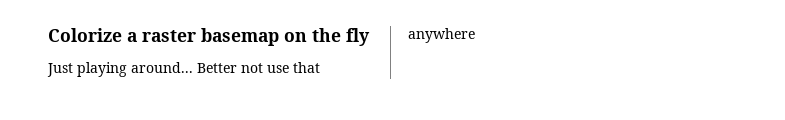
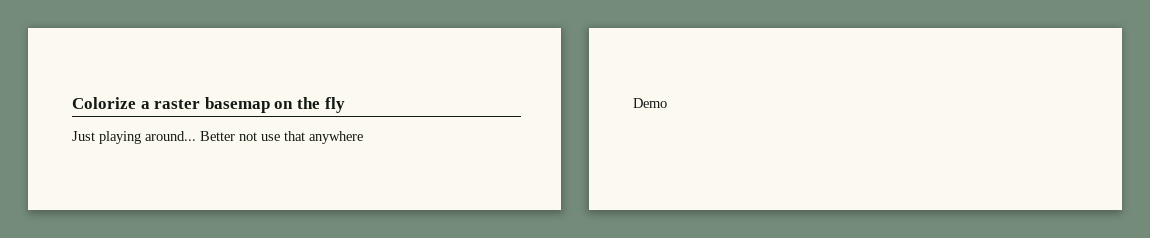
(475, 35) none -> [633,98,667,108] // Demo

